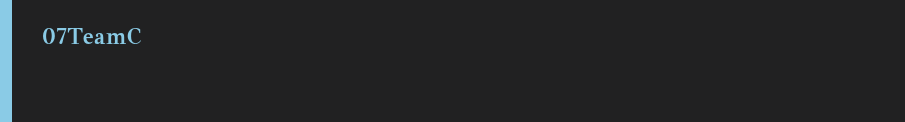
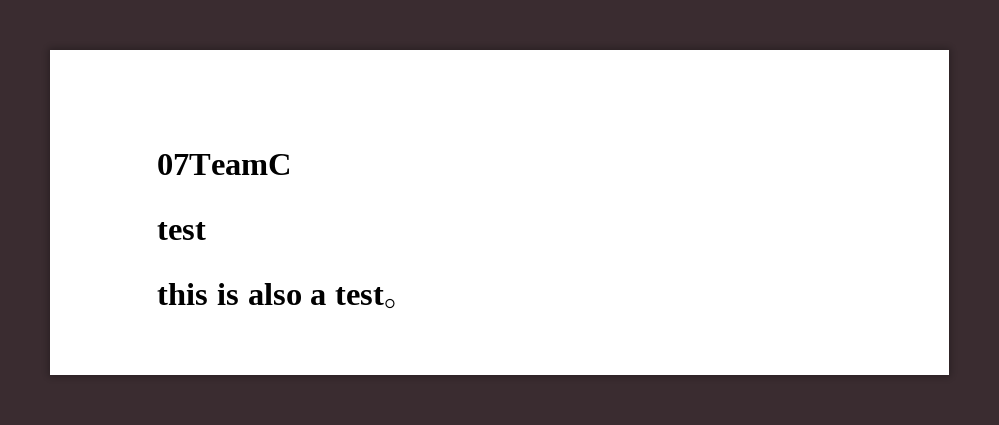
(141, 36) none -> [157,222,206,240] [157,283,418,309] // test // this is also a test。

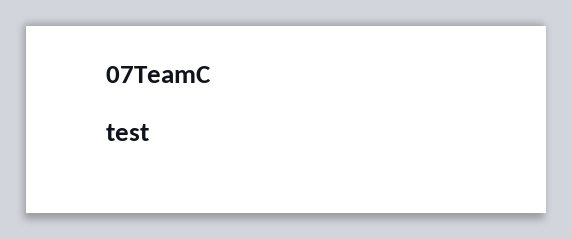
[157,283,418,309] // this is also a test。 -> (149, 132) none

